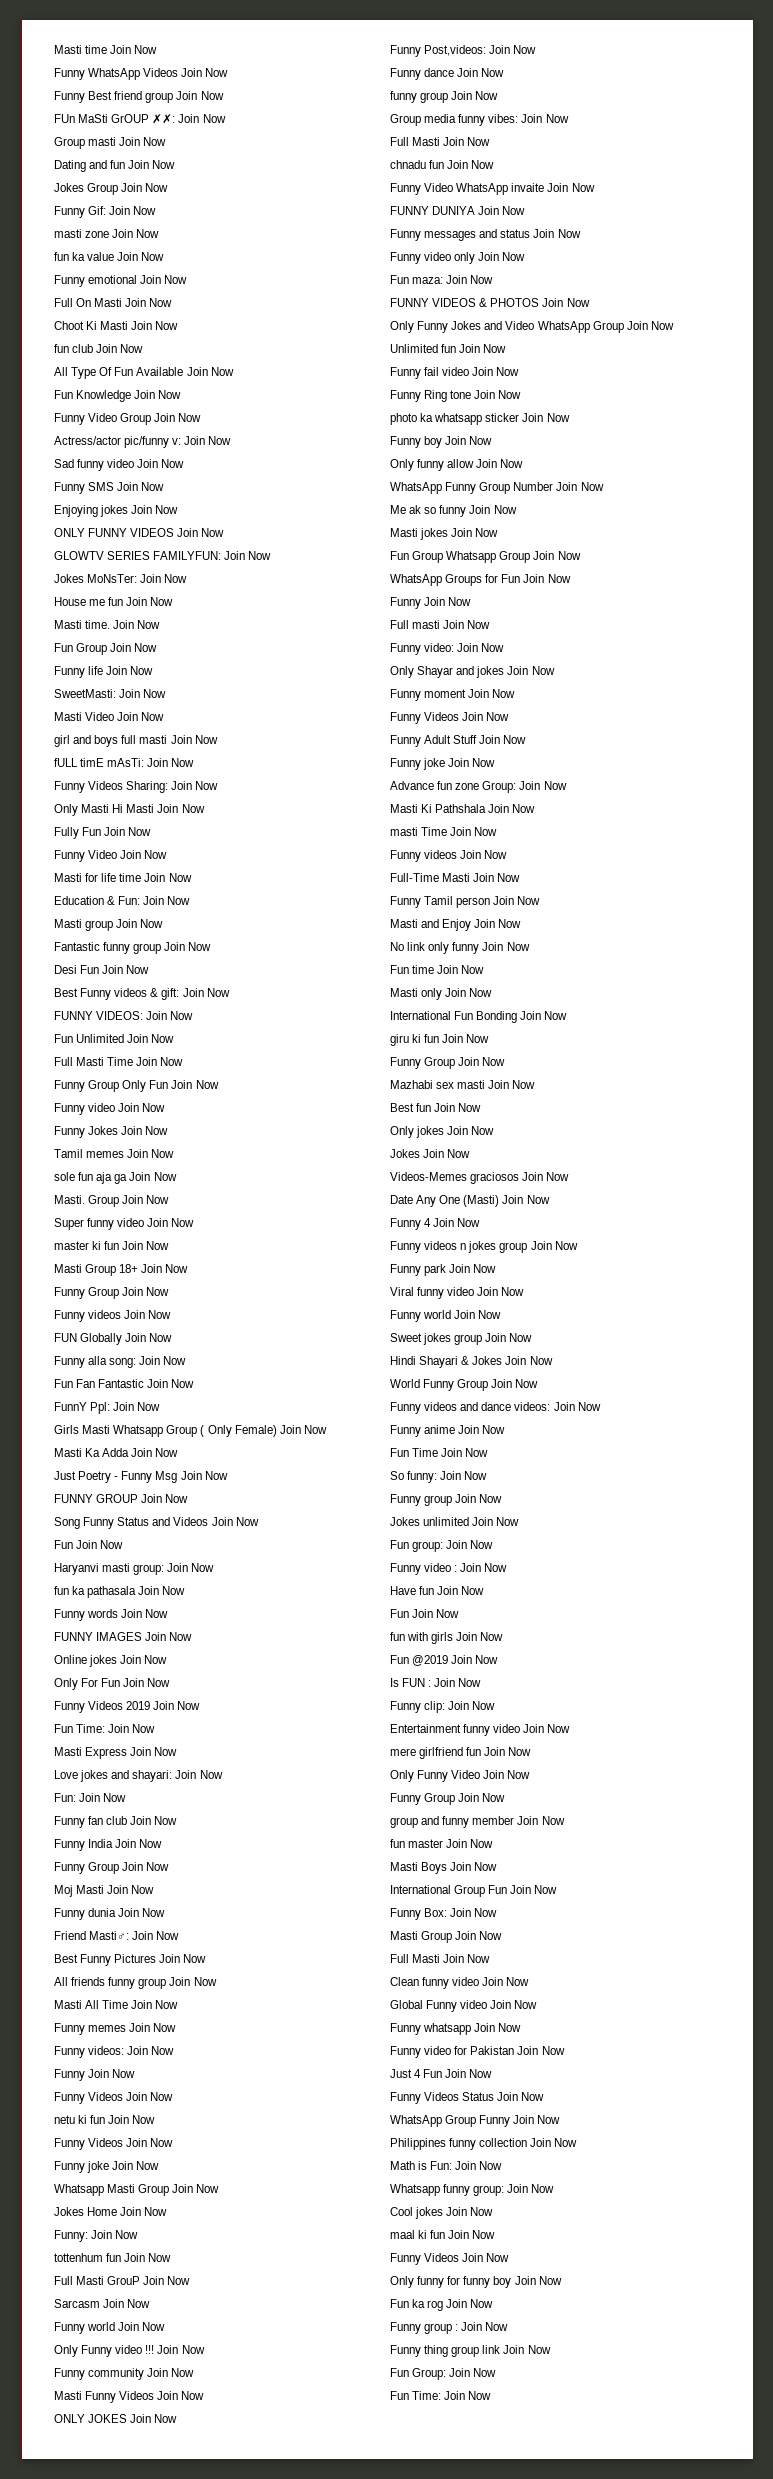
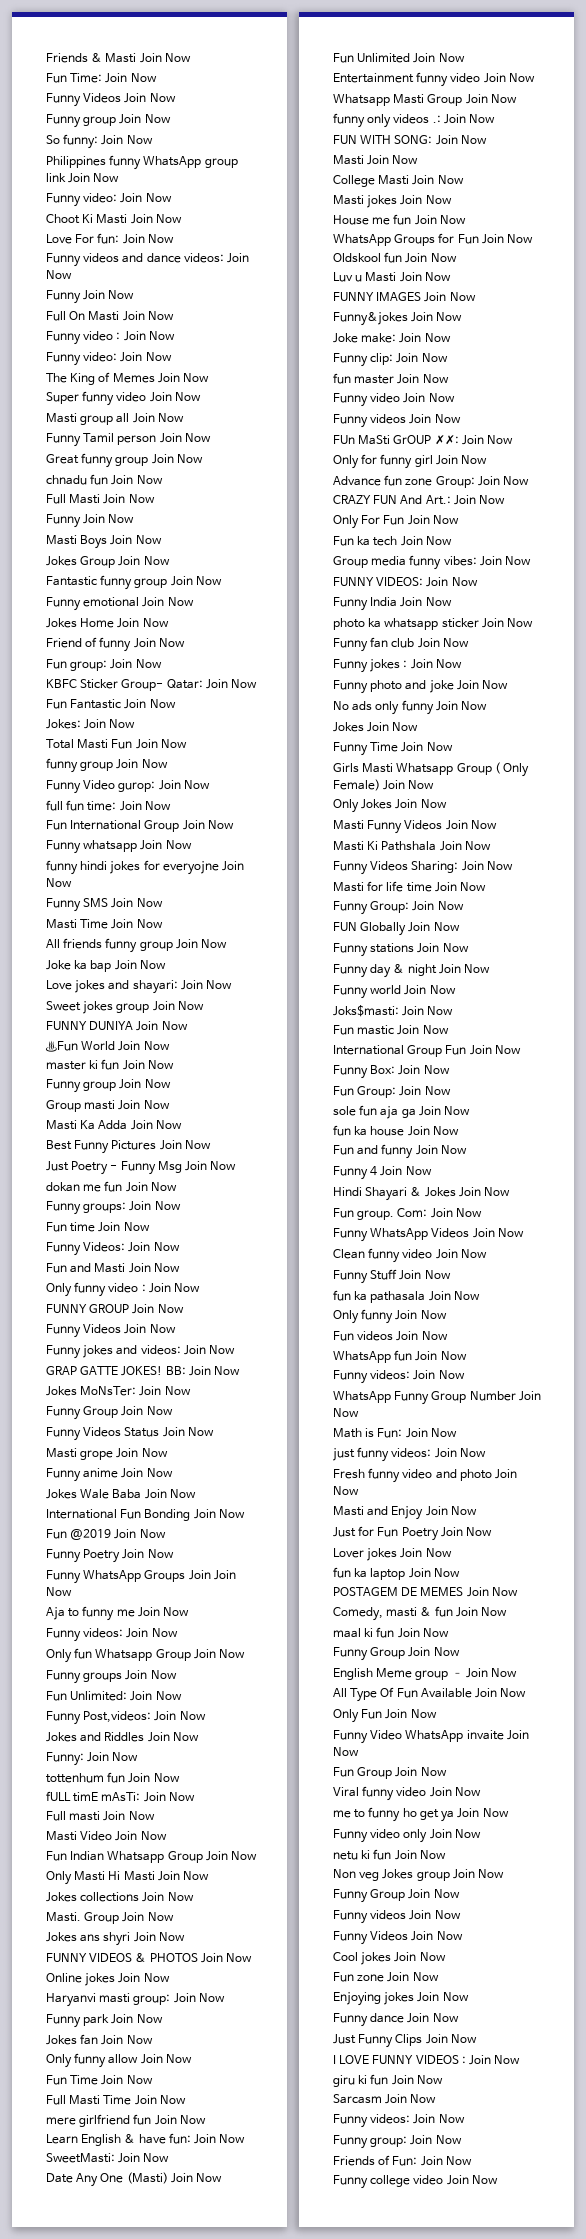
[54,45,158,54] [54,68,229,80] [54,91,174,103] Masti time Join Now // Funny WhatsApp Videos Join Now // Funny Best friend group -> [46,53,191,63] [46,73,157,83] [46,93,176,107] [46,114,171,128] [46,134,153,149] [46,155,238,170] [46,173,120,183] [46,193,172,207] [46,214,182,224] [46,233,174,244] [46,253,250,267] [46,270,72,279] [46,290,135,304] [46,311,174,321] [46,331,175,345] [46,352,172,366] [46,372,210,385] [46,391,201,406] [46,413,184,425] [46,433,211,447] [46,453,203,468] [46,474,163,485] [46,494,155,504] [46,514,135,528] [46,535,162,549] [46,556,170,568] [46,575,222,590] [46,597,194,611] [46,618,169,628] [46,637,185,652] [46,659,162,671] [46,679,258,691] [46,699,176,709] [46,719,136,729] [46,739,187,749] [46,758,168,773] [46,780,210,794] [46,800,171,811] [46,820,234,832] [46,840,192,854] [46,860,245,875] [46,878,72,887] [46,898,163,912] [46,919,163,929] [46,938,228,953] [46,960,166,972] [46,980,233,994] [46,1001,204,1014] [46,1021,188,1031] [45,1040,170,1052] [46,1059,174,1070] [46,1079,171,1093] [46,1100,170,1112] [46,1120,182,1130] [46,1140,211,1154] [46,1161,237,1175] [46,1181,177,1192] [46,1201,181,1215] [46,1222,150,1232] [46,1242,180,1256] [46,1263,180,1273] [46,1282,201,1297] [46,1304,184,1314] [46,1324,176,1338] [46,1345,236,1359] [46,1366,241,1376] [46,1386,191,1396] [46,1406,173,1420] [46,1427,214,1441] [46,1448,168,1460] [46,1468,173,1482] [46,1489,196,1499] [46,1509,245,1521] [46,1529,166,1540] [46,1549,174,1563] [46,1570,236,1584] [46,1587,72,1596] [46,1606,190,1621] [46,1628,178,1642] [46,1648,246,1663] [46,1670,177,1684] [46,1691,182,1701] [46,1711,206,1725] [46,1732,199,1742] [46,1752,139,1766] [46,1772,180,1783] [46,1791,195,1802] [46,1811,155,1821] [46,1831,167,1841] [46,1851,258,1863] [46,1871,210,1885] [46,1892,194,1902] [46,1912,174,1924] [46,1932,185,1946] [46,1953,253,1963] [46,1973,170,1986] [46,1993,225,2007] [46,2014,163,2028] [46,2034,153,2045] [46,2053,192,2068] [46,2075,153,2085] [46,2095,186,2105] [46,2114,206,2127] [46,2133,246,2146] [46,2153,170,2163] [46,2172,223,2187] [333,53,465,63] [333,72,535,87] [333,94,517,106] [333,113,496,128] [333,135,487,145] [333,155,419,165] [333,175,464,187] [333,195,452,208] [333,214,466,225] [333,233,534,246] [333,252,457,263] [333,272,451,282] [333,292,476,302] [333,312,463,326] [333,333,451,343] [333,353,448,367] [333,373,449,384] [333,393,455,407] [333,414,407,428] Friends & Masti Join Now // Fun Time: Join Now // Funny Videos Join Now // Funny group Join Now // So funny: Join Now // Philippines funny WhatsApp group link Join Now // Funny video: Join Now // Choot Ki Masti Join Now // Love For fun: Join Now // Funny videos and dance videos: Join Now // Funny Join Now // Full On Masti Join Now // Funny video : Join Now // Funny video: Join Now // The King of Memes Join Now // Super funny video Join Now // Masti group all Join Now // Funny Tamil person Join Now // Great funny group Join Now // chnadu fun Join Now // Full Masti Join Now // Funny Join Now // Masti Boys Join Now // Jokes Group Join Now // Fantastic funny group Join Now // Funny emotional Join Now // Jokes Home Join Now // Friend of funny Join Now // Fun group: Join Now // KBFC Sticker Group- Qatar: Join Now // Fun Fantastic Join Now // Jokes: Join Now // Total Masti Fun Join Now // funny group Join Now // Funny Video gurop: Join Now // full fun time: Join Now // Fun International Group Join Now // Funny whatsapp Join Now // funny hindi jokes for everyojne Join Now // Funny SMS Join Now // Masti Time Join Now // All friends funny group Join Now // Joke ka bap Join Now // Love jokes and shayari: Join Now // Sweet jokes group Join Now // FUNNY DUNIYA Join Now // ♨Fun World Join Now // master ki fun Join Now // Funny group Join Now // Group masti Join Now // Masti Ka Adda Join Now // Best Funny Pictures Join Now // Just Poetry - Funny Msg Join Now // dokan me fun Join Now // Funny groups: Join Now // Fun time Join Now // Funny Videos: Join Now // Fun and Masti Join Now // Only funny video : Join Now // FUNNY GROUP Join Now // Funny Videos Join Now // Funny jokes and videos: Join Now // GRAP GATTE JOKES! BB: Join Now // Jokes MoNsTer: Join Now // Funny Group Join Now // Funny Videos Status Join Now // Masti grope Join Now // Funny anime Join Now // Jokes Wale Baba Join Now // International Fun Bonding Join Now // Fun @2019 Join Now // Funny Poetry Join Now // Funny WhatsApp Groups Join Join Now // Aja to funny me Join Now // Funny videos: Join Now // Only fun Whatsapp Group Join Now // Funny groups Join Now // Fun Unlimited: Join Now // Funny Post,videos: Join Now // Jokes and Riddles Join Now // Funny: Join Now // tottenhum fun Join Now // fULL timE mAsTi: Join Now // Full masti Join Now // Masti Video Join Now // Fun Indian Whatsapp Group Join Now // Only Masti Hi Masti Join Now // Jokes collections Join Now // Masti. Group Join Now // Jokes ans shyri Join Now // FUNNY VIDEOS & PHOTOS Join Now // Online jokes Join Now // Haryanvi masti group: Join Now // Funny park Join Now // Jokes fan Join Now // Only funny allow Join Now // Fun Time Join Now // Full Masti Time Join Now // mere girlfriend fun Join Now // Learn English & have fun: Join Now // SweetMasti: Join Now // Date Any One (Masti) Join Now // Fun Unlimited Join Now // Entertainment funny video Join Now // Whatsapp Masti Group Join Now // funny only videos .: Join Now // FUN WITH SONG: Join Now // Masti Join Now // College Masti Join Now // Masti jokes Join Now // House me fun Join Now // WhatsApp Groups for Fun Join Now // Oldskool fun Join Now // Luv u Masti Join Now // FUNNY IMAGES Join Now // Funny&jokes Join Now // Joke make: Join Now // Funny clip: Join Now // fun master Join Now // Funny video Join Now // Funny videos
[54,137,167,149] [54,160,176,172] [54,183,169,195] [54,206,157,218] [54,229,160,238] [54,252,165,261] [54,275,188,287] [54,298,173,307] [54,321,179,330] [54,344,144,353] [54,367,234,379] [54,390,182,402] [54,413,202,425] [54,436,232,448] [54,459,185,471] [54,482,165,494] [54,505,179,517] [54,528,225,537] [54,551,272,560] [54,574,188,583] [54,597,174,606] [54,620,161,629] [54,643,158,655] [54,666,154,678] [54,689,167,698] [54,712,165,721] [54,735,218,747] [54,758,195,767] [54,781,219,793] [54,804,205,816] [54,827,152,839] [54,850,168,862] [54,873,192,882] [54,896,191,905] [54,919,164,931] [54,942,212,954] [54,965,150,974] [54,988,180,1000] Group masti Join Now // Dating and fun Join Now // Jokes Group Join Now // Funny Gif: Join Now // masti zone Join Now // fun ka value Join Now // Funny emotional Join Now // Full On Masti Join Now // Choot Ki Masti Join Now // fun club Join Now // All Type Of Fun Available Join Now // Fun Knowledge Join Now // Funny Video Group Join Now // Actress/actor pic/funny v: Join Now // Sad funny video Join Now // Funny SMS Join Now // Enjoying jokes Join Now // ONLY FUNNY VIDEOS Join Now // GLOWTV SERIES FAMILYFUN: Join Now // Jokes MoNsTer: Join Now // House me fun Join Now // Masti time. Join Now // Fun Group Join Now // Funny life Join Now // SweetMasti: Join Now // Masti Video Join Now // girl and boys full masti Join Now // fULL timE mAsTi: Join Now // Funny Videos Sharing: Join Now // Only Masti Hi Masti Join Now // Fully Fun Join Now // Funny Video Join Now // Masti for life time Join Now // Education & Fun: Join Now // Masti group Join Now // Fantastic funny group Join Now // Desi Fun Join Now // Best Funny videos & gift: -> [333,454,488,469] [333,475,530,488] [333,495,506,505] [333,515,459,529] [333,536,452,546] [333,555,477,570] Only for funny girl Join Now // Advance fun zone Group: Join Now // CRAZY FUN And Art.: Join Now // Only For Fun Join Now // Fun ka tech Join Now // Group media funny vibes:
[54,1034,175,1043] [54,1057,184,1066] [54,1080,219,1092] [54,1103,166,1115] [54,1126,169,1138] [54,1149,175,1158] [54,1172,177,1184] [54,1195,170,1207] [54,1218,195,1230] [54,1241,170,1250] [54,1264,189,1276] [54,1287,170,1299] [54,1310,172,1322] [54,1333,173,1345] [54,1356,187,1368] [54,1379,195,1388] [54,1402,111,1414] Fun Unlimited Join Now // Full Masti Time Join Now // Funny Group Only Fun Join Now // Funny video Join Now // Funny Jokes Join Now // Tamil memes Join Now // sole fun aja ga Join Now // Masti. Group Join Now // Super funny video Join Now // master ki fun Join Now // Masti Group 18+ Join Now // Funny Group Join Now // Funny videos Join Now // FUN Globally Join Now // Funny alla song: Join Now // Fun Fan Fantastic Join Now // FunnY Ppl: -> [333,597,452,611] [333,618,534,630] [333,637,469,652] [333,659,462,673] [333,680,509,694] [333,700,488,715] [333,722,419,732] [333,742,399,756] Funny India Join Now // photo ka whatsapp sticker Join Now // Funny fan club Join Now // Funny jokes : Join Now // Funny photo and joke Join Now // No ads only funny Join Now // Jokes Join Now // Funny Time
[54,1448,179,1457] [54,1471,228,1483] [54,1494,189,1503] [54,1517,259,1529] [54,1540,124,1549] [54,1563,215,1575] [54,1586,186,1598] [54,1609,169,1621] [54,1632,193,1641] [54,1655,168,1667] [54,1678,171,1690] [54,1701,201,1713] [54,1724,156,1733] [54,1747,178,1759] [54,1770,223,1782] [54,1793,127,1802] [54,1816,178,1828] [54,1839,163,1851] [54,1862,170,1874] [54,1885,155,1897] [54,1908,166,1920] [54,1931,180,1940] [54,1954,207,1966] [54,1977,217,1989] [54,2000,179,2009] [54,2023,177,2035] [54,2046,175,2058] [54,2069,136,2081] [54,2092,174,2104] [54,2115,156,2124] [54,2138,174,2150] [54,2161,160,2173] [54,2184,220,2196] [54,2207,168,2216] [54,2230,139,2242] [54,2253,172,2262] [54,2276,191,2285] [54,2299,151,2308] [54,2322,166,2334] [54,2345,205,2357] [54,2368,145,2380] Masti Ka Adda Join Now // Just Poetry - Funny Msg Join Now // FUNNY GROUP Join Now // Song Funny Status and Videos Join Now // Fun Join Now // Haryanvi masti group: Join Now // fun ka pathasala Join Now // Funny words Join Now // FUNNY IMAGES Join Now // Online jokes Join Now // Only For Fun Join Now // Funny Videos 2019 Join Now // Fun Time: Join Now // Masti Express Join Now // Love jokes and shayari: Join Now // Fun: Join Now // Funny fan club Join Now // Funny India Join Now // Funny Group Join Now // Moj Masti Join Now // Funny dunia Join Now // Friend Masti♂: Join Now // Best Funny Pictures Join Now // All friends funny group Join Now // Masti All Time Join Now // Funny memes Join Now // Funny videos: Join Now // Funny Join Now // Funny Videos Join Now // netu ki fun Join Now // Funny Videos Join Now // Funny joke Join Now // Whatsapp Masti Group Join Now // Jokes Home Join Now // Funny: Join Now // tottenhum fun Join Now // Full Masti GrouP Join Now // Sarcasm Join Now // Funny world Join Now // Only Funny video !!! Join Now // Funny community -> [333,799,393,813] Only Jokes
[54,2414,178,2423] [390,45,537,57] [390,68,505,80] [390,91,499,103] [390,114,569,126] [390,137,491,146] [390,160,495,169] [390,183,595,195] [390,206,526,215] [390,229,581,241] [390,252,526,264] [390,275,494,284] [390,298,590,307] [390,321,674,333] [390,344,507,353] [390,367,520,379] [390,390,522,402] [390,413,570,425] [390,436,493,448] [390,459,524,471] [390,482,604,494] [390,505,517,517] [390,528,499,540] [390,551,581,563] [390,574,571,586] [390,597,472,609] [390,620,491,629] [390,643,505,655] [390,666,555,678] [390,689,516,701] [390,712,510,724] [390,735,527,747] [390,758,496,770] [390,781,567,793] // ONLY JOKES Join Now // Funny Post,videos: Join Now // Funny dance Join Now // funny group Join Now // Group media funny vibes: Join Now // Full Masti Join Now // chnadu fun Join Now // Funny Video WhatsApp invaite Join Now // FUNNY DUNIYA Join Now // Funny messages and status Join Now // Funny video only Join Now // Fun maza: Join Now // FUNNY VIDEOS & PHOTOS Join Now // Only Funny Jokes and Video WhatsApp Group Join Now // Unlimited fun Join Now // Funny fail video Join Now // Funny Ring tone Join Now // photo ka whatsapp sticker Join Now // Funny boy Join Now // Only funny allow Join Now // WhatsApp Funny Group Number Join Now // Me ak so funny Join Now // Masti jokes Join Now // Fun Group Whatsapp Group Join Now // WhatsApp Groups for Fun Join Now // Funny Join Now // Full masti Join Now // Funny video: Join Now // Only Shayar and jokes Join Now // Funny moment Join Now // Funny Videos Join Now // Funny Adult Stuff Join Now // Funny joke Join Now // Advance fun zone Group: Join Now -> (497, 824) none
[390,827,498,836] [390,850,508,862] [390,873,521,882] [390,896,541,908] [390,919,522,931] [390,942,530,954] [390,965,485,974] [390,988,493,1000] [390,1011,568,1023] [390,1034,490,1046] [390,1057,506,1069] [390,1080,536,1089] [390,1103,482,1112] [390,1126,495,1138] [390,1149,471,1158] [390,1172,570,1184] [390,1195,550,1207] [390,1218,481,1230] [390,1241,578,1253] [390,1264,497,1276] [390,1287,525,1299] [390,1310,502,1322] [390,1333,533,1345] [390,1356,553,1368] [390,1379,539,1391] [390,1402,601,1414] [390,1425,506,1437] [390,1448,489,1457] [390,1471,488,1483] [390,1494,503,1506] [390,1517,520,1526] [390,1540,494,1552] [390,1563,508,1575] [390,1586,485,1595] [390,1609,460,1618] [390,1632,504,1644] [390,1655,499,1666] [390,1678,482,1687] [390,1701,496,1713] [390,1724,571,1736] [390,1747,532,1759] [390,1770,531,1782] [390,1793,506,1805] [390,1816,565,1828] [390,1839,494,1848] [390,1862,448,1874] masti Time Join Now // Funny videos Join Now // Full-Time Masti Join Now // Funny Tamil person Join Now // Masti and Enjoy Join Now // No link only funny Join Now // Fun time Join Now // Masti only Join Now // International Fun Bonding Join Now // giru ki fun Join Now // Funny Group Join Now // Mazhabi sex masti Join Now // Best fun Join Now // Only jokes Join Now // Jokes Join Now // Videos-Memes graciosos Join Now // Date Any One (Masti) Join Now // Funny 4 Join Now // Funny videos n jokes group Join Now // Funny park Join Now // Viral funny video Join Now // Funny world Join Now // Sweet jokes group Join Now // Hindi Shayari & Jokes Join Now // World Funny Group Join Now // Funny videos and dance videos: Join Now // Funny anime Join Now // Fun Time Join Now // So funny: Join Now // Funny group Join Now // Jokes unlimited Join Now // Fun group: Join Now // Funny video : Join Now // Have fun Join Now // Fun Join Now // fun with girls Join Now // Fun @2019 Join Now // Is FUN : Join Now // Funny clip: Join Now // Entertainment funny video Join Now // mere girlfriend fun Join Now // Only Funny Video Join Now // Funny Group Join Now // group and funny member Join Now // fun master Join Now // Masti Boys -> [333,861,513,875] [333,881,487,892] [333,901,464,915] [333,922,460,936] [333,943,469,957] [333,964,491,978] [333,985,456,999] [333,1005,454,1017] [333,1025,395,1035] Funny Videos Sharing: Join Now // Masti for life time Join Now // Funny Group: Join Now // FUN Globally Join Now // Funny stations Join Now // Funny day & night Join Now // Funny world Join Now // Joks$masti: Join Now // Fun mastic
[390,1931,503,1943] [390,1954,441,1963] Masti Group Join Now // Full Masti -> [333,1086,451,1098] [333,1105,471,1119] [333,1125,459,1136] [333,1144,467,1159] [333,1166,432,1180] [333,1187,511,1201] [333,1208,482,1220] [333,1228,470,1242] Fun Group: Join Now // sole fun aja ga Join Now // fun ka house Join Now // Fun and funny Join Now // Funny 4 Join Now // Hindi Shayari & Jokes Join Now // Fun group. Com: Join Now // Funny WhatsApp Videos
[390,2000,538,2012] [390,2023,522,2035] [390,2046,565,2058] [390,2069,493,2078] [390,2092,545,2104] [390,2115,561,2127] [390,2138,528,2150] Global Funny video Join Now // Funny whatsapp Join Now // Funny video for Pakistan Join Now // Just 4 Fun Join Now // Funny Videos Status Join Now // WhatsApp Group Funny Join Now // Philippines funny collection -> [333,1269,451,1284] [333,1290,480,1303] [333,1309,447,1324] [333,1331,448,1341] [333,1350,467,1363] [333,1370,465,1384] [333,1391,516,1405] Funny Stuff Join Now // fun ka pathasala Join Now // Only funny Join Now // Fun videos Join Now // WhatsApp fun Join Now // Funny videos: Join Now // WhatsApp Funny Group Number
[390,2184,555,2196] [390,2207,444,2219] Whatsapp funny group: Join Now // Cool jokes -> [333,1447,486,1462] [333,1468,518,1483] [333,1486,359,1495] [333,1506,477,1520] [333,1526,493,1541] [333,1548,452,1561] [333,1567,460,1580] [333,1587,518,1597] [333,1606,453,1621] just funny videos: Join Now // Fresh funny video and photo Join Now // Masti and Enjoy Join Now // Just for Fun Poetry Join Now // Lover jokes Join Now // fun ka laptop Join Now // POSTAGEM DE MEMES Join Now // Comedy, masti & fun
[424,2253,510,2262] [390,2276,562,2288] [390,2299,494,2311] [390,2322,509,2334] [390,2345,551,2357] [390,2368,497,2380] [390,2391,492,2400] Videos Join Now // Only funny for funny boy Join Now // Fun ka rog Join Now // Funny group : Join Now // Funny thing group link Join Now // Fun Group: Join Now // Fun Time: Join Now -> [370,1647,460,1659] [333,1668,518,1680] [333,1687,527,1702] [333,1709,437,1723] [333,1730,529,1744] [333,1747,359,1756] [333,1767,447,1779] [333,1786,481,1801] [333,1807,509,1822] [333,1829,481,1843] [333,1849,446,1860] [333,1869,505,1881] [333,1889,460,1903] [333,1910,461,1924] [333,1931,463,1945] [333,1952,446,1965] [333,1972,439,1982] [333,1992,469,2006] [333,2013,459,2027] [333,2034,477,2048] [333,2055,521,2065] [333,2074,443,2087] [333,2094,437,2104] [333,2114,465,2128] [333,2135,462,2149] [333,2155,472,2166] [333,2175,498,2189] Group Join Now // English Meme group – Join Now // All Type Of Fun Available Join Now // Only Fun Join Now // Funny Video WhatsApp invaite Join Now // Fun Group Join Now // Viral funny video Join Now // me to funny ho get ya Join Now // Funny video only Join Now // netu ki fun Join Now // Non veg Jokes group Join Now // Funny Group Join Now // Funny videos Join Now // Funny Videos Join Now // Cool jokes Join Now // Fun zone Join Now // Enjoying jokes Join Now // Funny dance Join Now // Just Funny Clips Join Now // I LOVE FUNNY VIDEOS : Join Now // giru ki fun Join Now // Sarcasm Join Now // Funny videos: Join Now // Funny group: Join Now // Friends of Fun: Join Now // Funny college video Join Now

